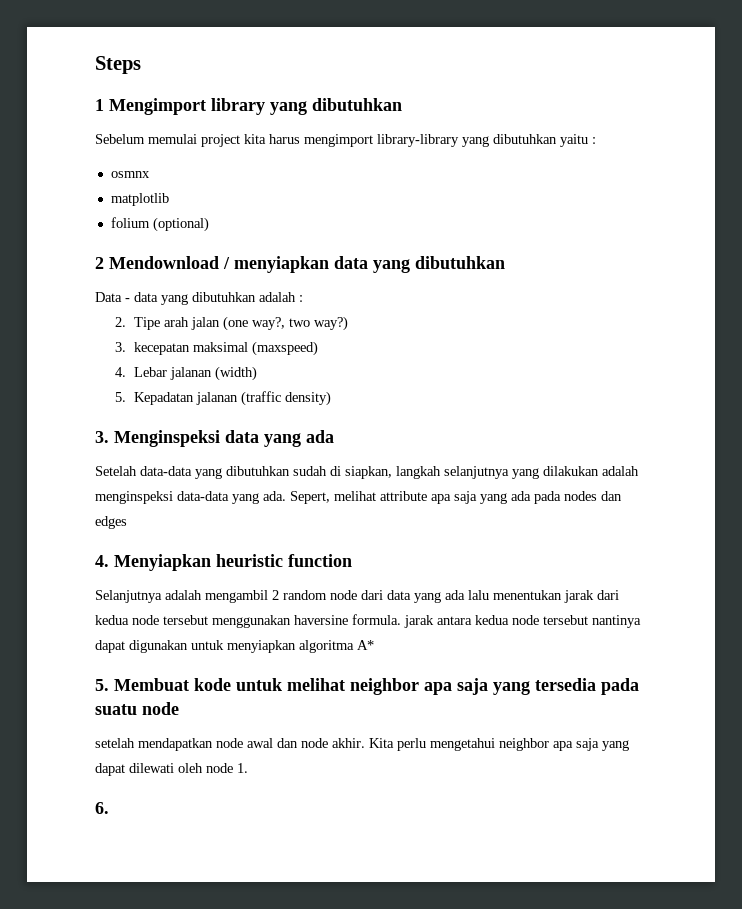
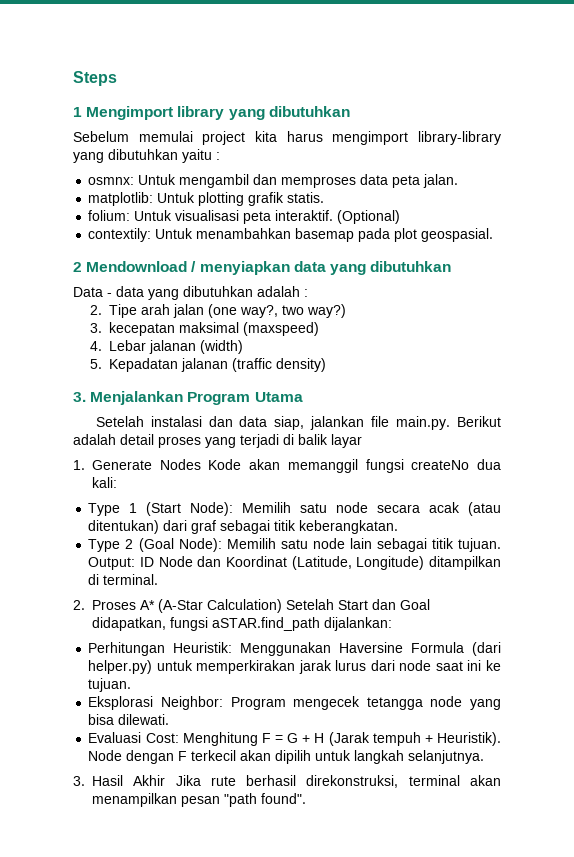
[110,171,150,178] [110,193,169,206] [110,217,209,232] osmnx // matplotlib // folium (optional) -> [88,174,459,188] [88,192,325,206] [88,210,401,224] [88,228,494,242] osmnx: Untuk mengambil dan memproses data peta jalan. // matplotlib: Untuk plotting grafik statis. // folium: Untuk visualisasi peta interaktif. (Optional) // contextily: Untuk menambahkan basemap pada plot geospasial.
[114,430,334,447] [95,466,639,479] [95,491,622,504] [95,516,127,529] [95,554,352,571] [95,590,619,603] [95,614,641,628] [95,640,374,653] [95,678,639,695] [95,702,179,715] [95,738,629,751] [95,763,248,776] [95,802,109,814] Menginspeksi data yang ada // Setelah data-data yang dibutuhkan sudah di siapkan, langkah selanjutnya yang dilakukan adalah menginspeksi data-data yang ada. Sepert, melihat attribute apa saja yang ada pada nodes dan edges // 4. Menyiapkan heuristic function // Selanjutnya adalah mengambil 2 random node dari data yang ada lalu menentukan jarak dari kedua node tersebut menggunakan haversine formula. jarak antara kedua node tersebut nantinya dapat digunakan untuk menyiapkan algoritma A* // 5. Membuat kode untuk melihat neighbor apa saja yang tersedia pada suatu node // setelah mendapatkan node awal dan node akhir. Kita perlu mengetahui neighbor apa saja yang dapat dilewati oleh node 1. // 6. -> [90,391,303,405] [95,416,501,430] [73,434,362,448] [73,459,502,473] [92,477,117,488] [88,502,502,516] [88,520,399,534] [88,538,501,552] [88,556,501,570] [88,574,159,585] [73,599,430,613] [92,617,392,631] [88,642,502,656] [88,660,502,674] [88,678,132,692] [88,696,502,710] [88,714,170,725] [88,732,501,746] [88,750,485,764] [73,775,501,788] [92,793,306,807] Menjalankan Program Utama // Setelah instalasi dan data siap, jalankan file main.py. Berikut adalah detail proses yang terjadi di balik layar // 1. Generate Nodes Kode akan memanggil fungsi createNo dua kali: // Type 1 (Start Node): Memilih satu node secara acak (atau ditentukan) dari graf sebagai titik keberangkatan. // Type 2 (Goal Node): Memilih satu node lain sebagai titik tujuan. Output: ID Node dan Koordinat (Latitude, Longitude) ditampilkan di terminal. // 2. Proses A* (A-Star Calculation) Setelah Start dan Goal didapatkan, fungsi aSTAR.find_path dijalankan: // Perhitungan Heuristik: Menggunakan Haversine Formula (dari helper.py) untuk memperkirakan jarak lurus dari node saat ini ke tujuan. // Eksplorasi Neighbor: Program mengecek tetangga node yang bisa dilewati. // Evaluasi Cost: Menghitung F = G + H (Jarak tempuh + Heuristik). Node dengan F terkecil akan dipilih untuk langkah selanjutnya. // 3. Hasil Akhir Jika rute berhasil direkonstruksi, terminal akan menampilkan pesan "path found".

